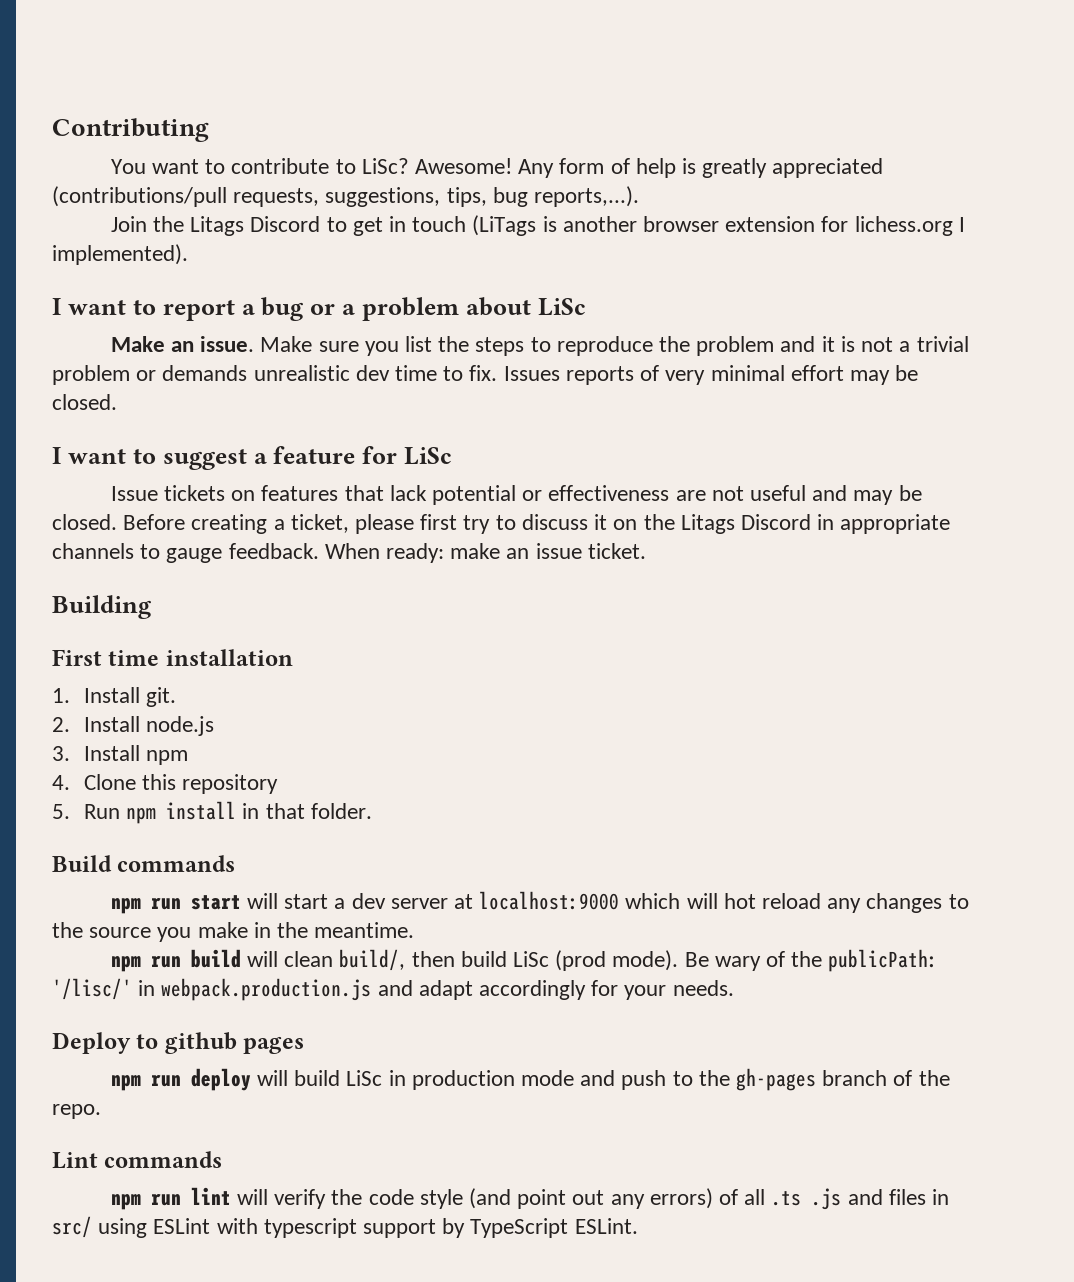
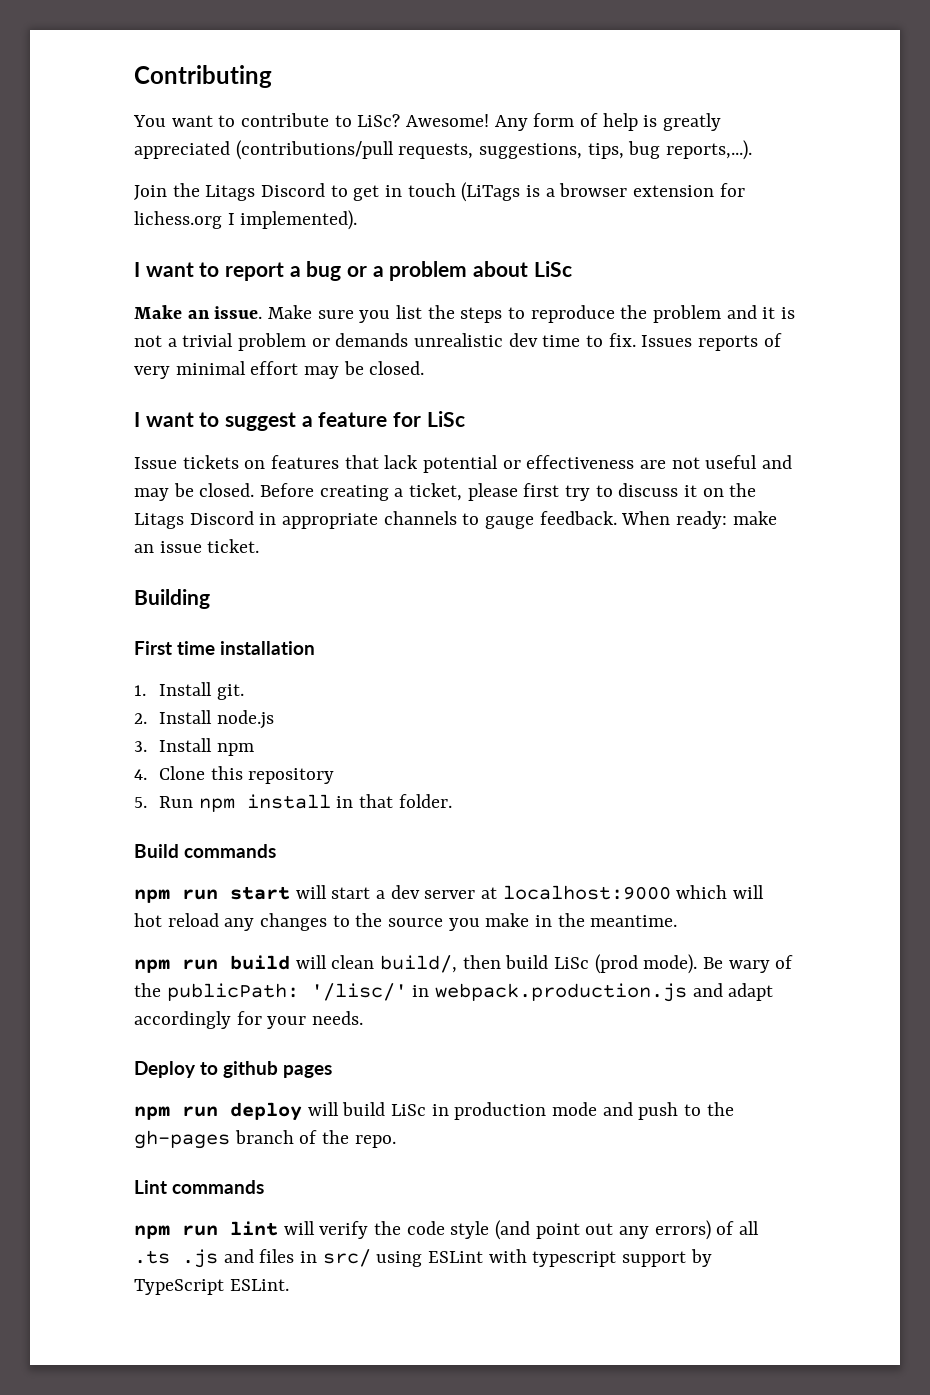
[562,216,637,232] another -> [545,188,555,197] a

